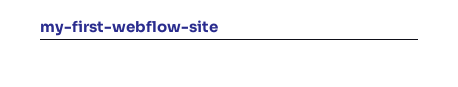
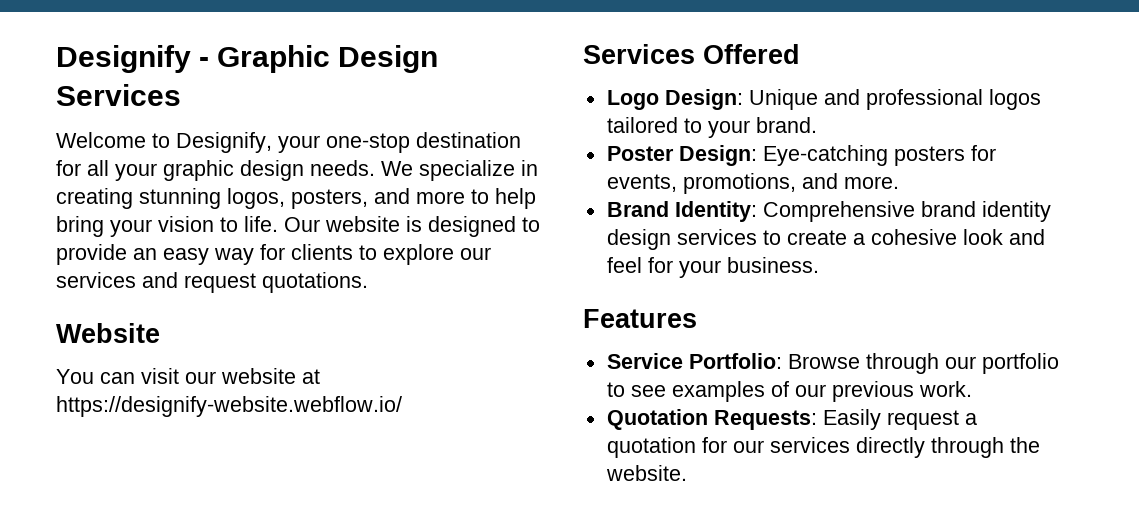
[40,20,218,36] my-first-webflow-site -> [56,45,439,73] [56,84,181,106] [56,132,521,153] [56,160,538,181] [56,188,536,209] [56,216,540,237] [56,244,491,265] [56,272,368,293] [56,323,160,343] [56,368,320,384] [56,396,402,417] [583,44,800,64] [606,89,1041,110] [606,117,817,138] [606,145,996,166] [606,173,899,194] [606,201,1051,222] [606,229,1045,250] [606,257,819,278] [583,309,697,328] [606,353,1059,374] [606,381,972,402] [606,409,977,430] [606,437,1040,458] [605,465,687,481] Designify - Graphic Design Services // Welcome to Designify, your one-stop destination for all your graphic design needs. We specialize in creating stunning logos, posters, and more to help bring your vision to life. Our website is designed to provide an easy way for clients to explore our services and request quotations. // Website // You can visit our website at https://designify-website.webflow.io/ // Services Offered // Logo Design: Unique and professional logos tailored to your brand. // Poster Design: Eye-catching posters for events, promotions, and more. // Brand Identity: Comprehensive brand identity design services to create a cohesive look and feel for your business. // Features // Service Portfolio: Browse through our portfolio to see examples of our previous work. // Quotation Requests: Easily request a quotation for our services directly through the website.

